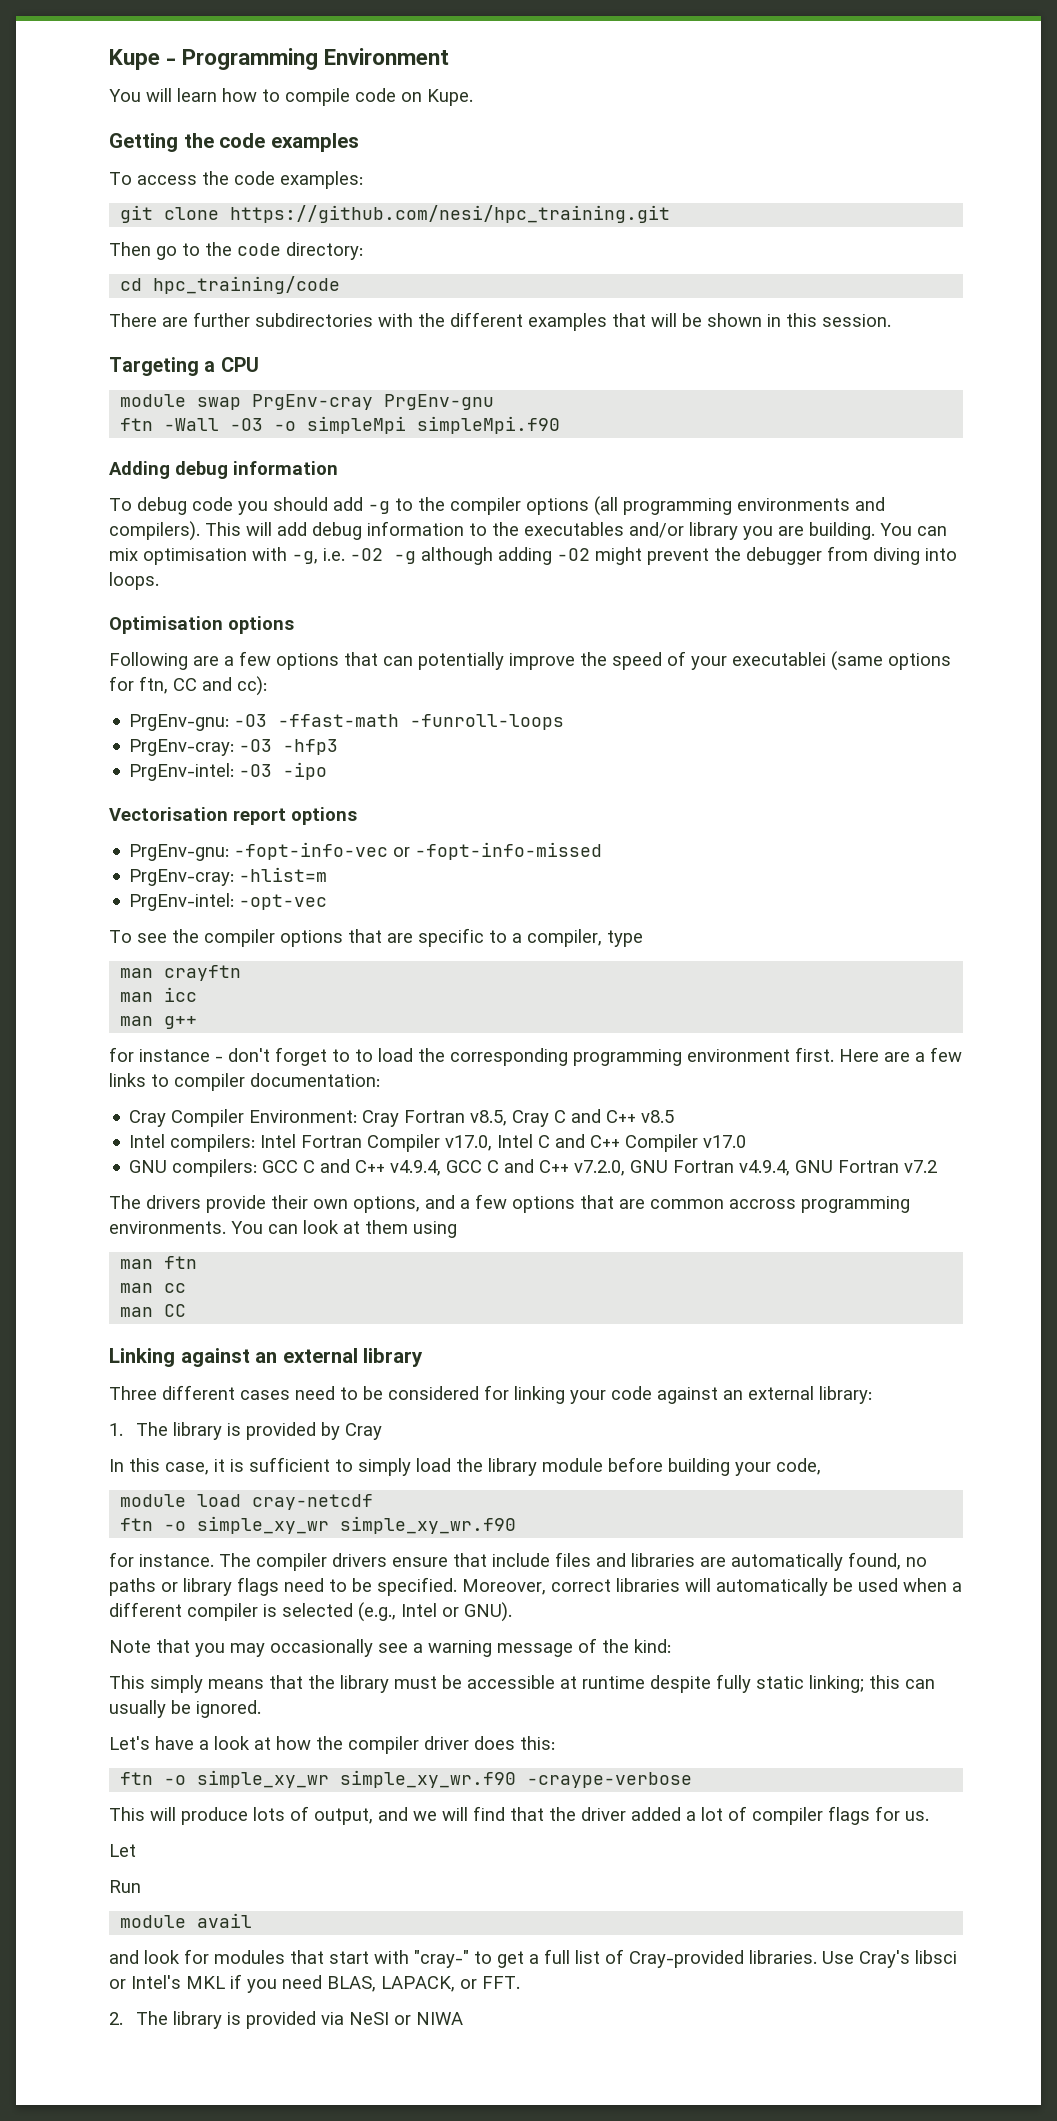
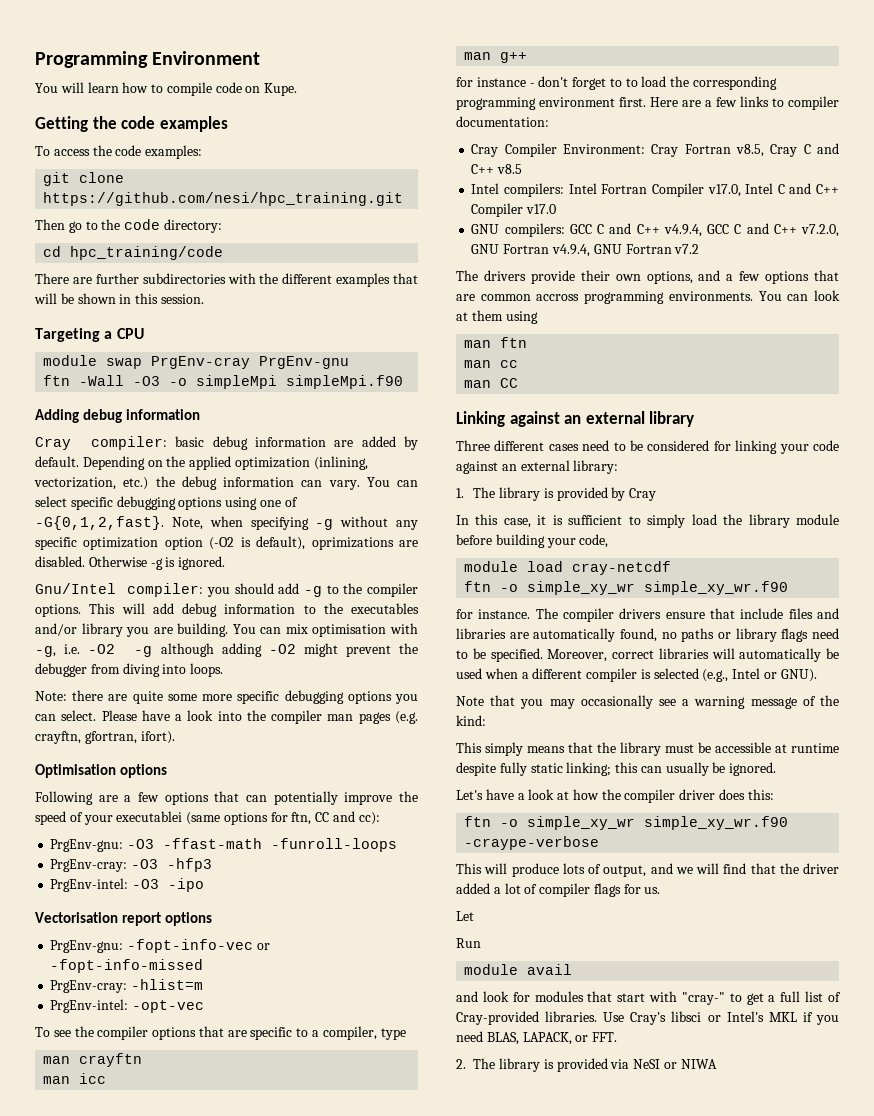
[109,49,177,70] Kupe - -> (35, 59) none
[109,497,233,515] To debug code -> [35,436,418,450] [35,456,368,470] [34,476,418,490] [35,496,298,510] [35,516,418,530] [35,536,418,550] [35,556,226,570] [35,583,204,597] Cray compiler: basic debug information are added by default. Depending on the applied optimization (inlining, vectorization, etc.) the debug information can vary. You can select specific debugging options using one of -G{0,1,2,fast}. Note, when specifying -g without any specific optimization option (-O2 is default), oprimizations are disabled. Otherwise -g is ignored. // Gnu/Intel compiler:
[526,496,885,516] [109,521,200,541] options (all programming environments and compilers). -> [35,604,81,617] options.
(159, 581) none -> [35,690,419,704] [35,710,418,724] [35,731,175,744] // Note: there are quite some more specific debugging options you can select. Please have a look into the compiler man pages (e.g. crayftn, gfortran, ifort).

